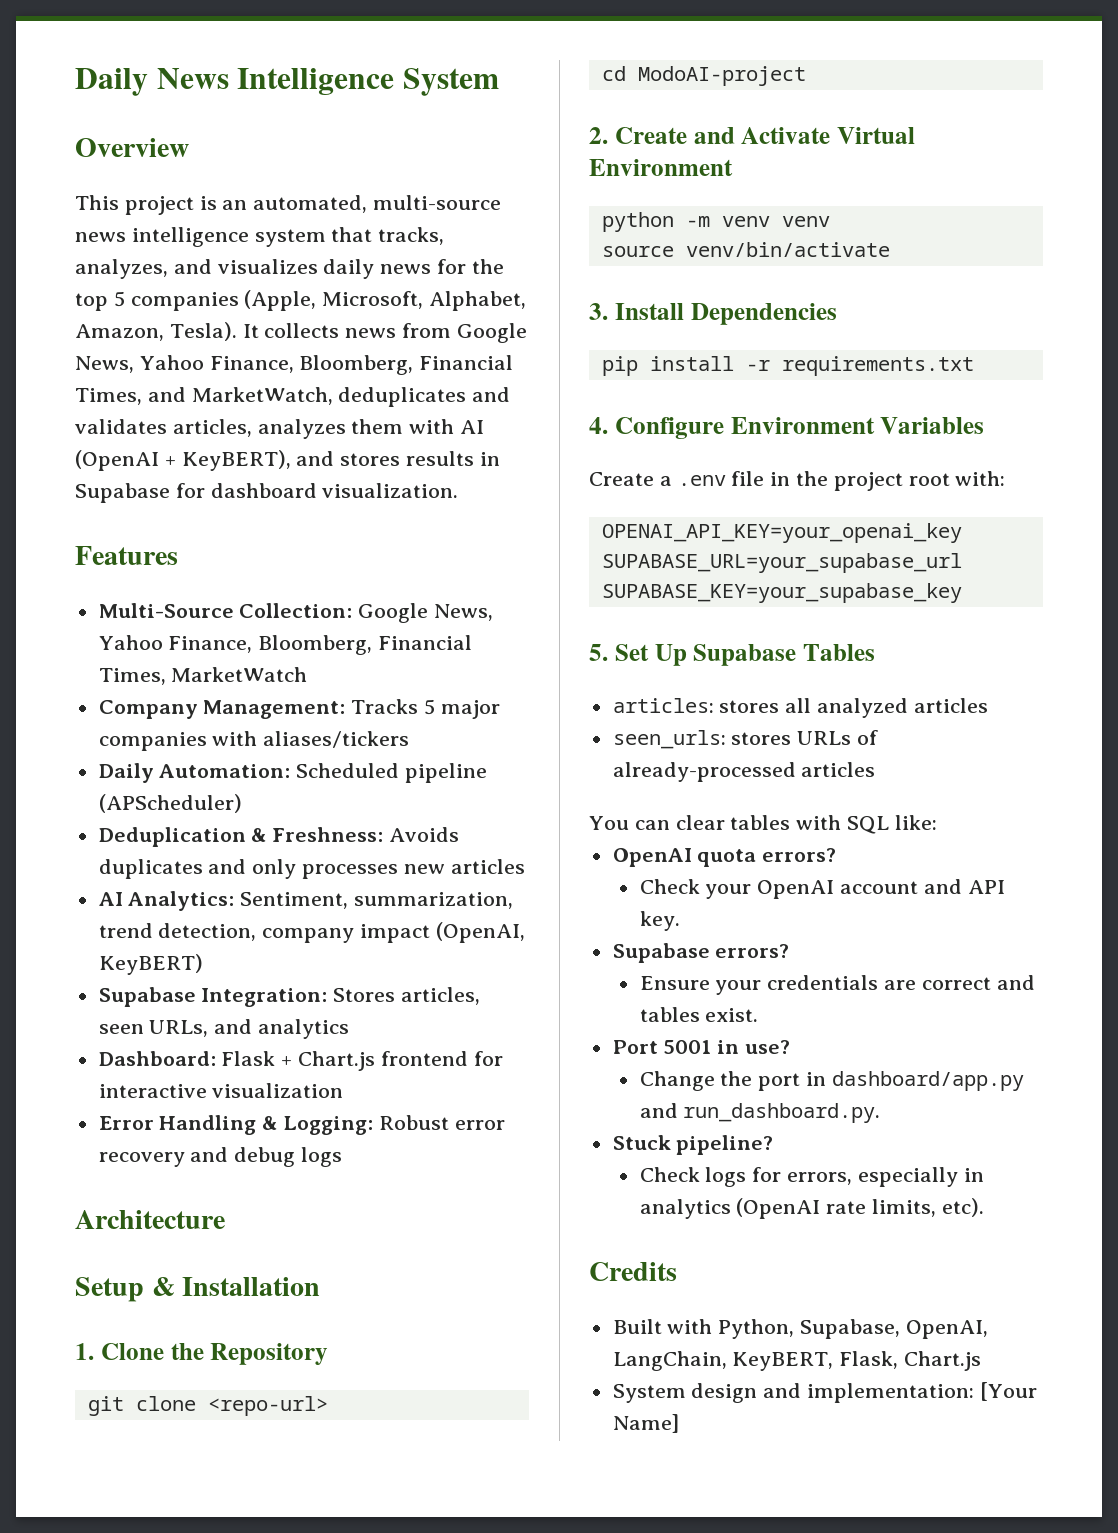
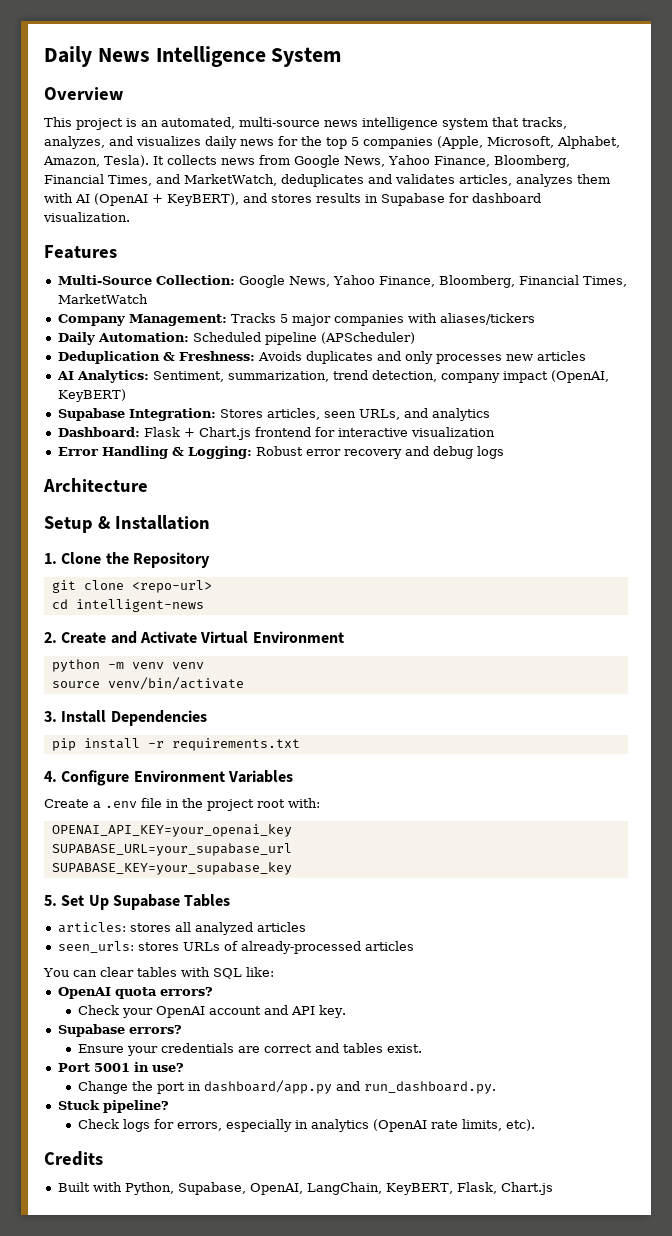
[637,66,806,86] ModoAI-project -> [75,599,204,612] intelligent-news
[612,1382,1037,1403] [612,1414,679,1433] // System design and implementation: [Your Name] -> (553, 1188) none

